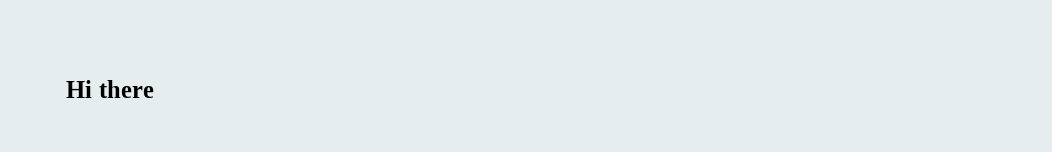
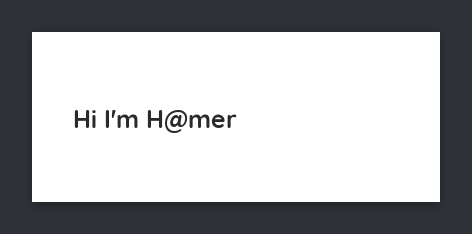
[98,80,154,98] there -> [104,110,237,133] I'm H@mer

